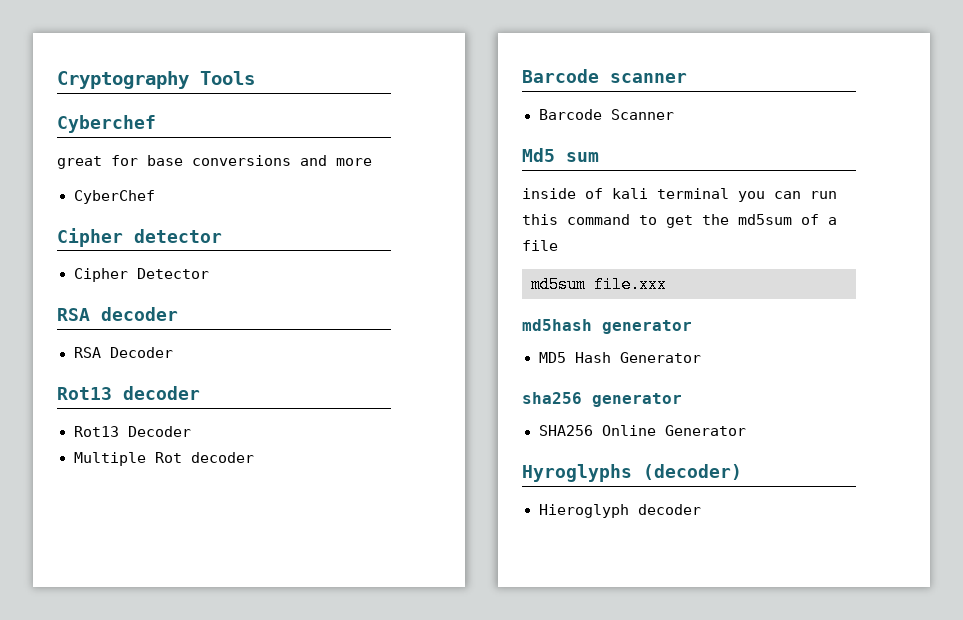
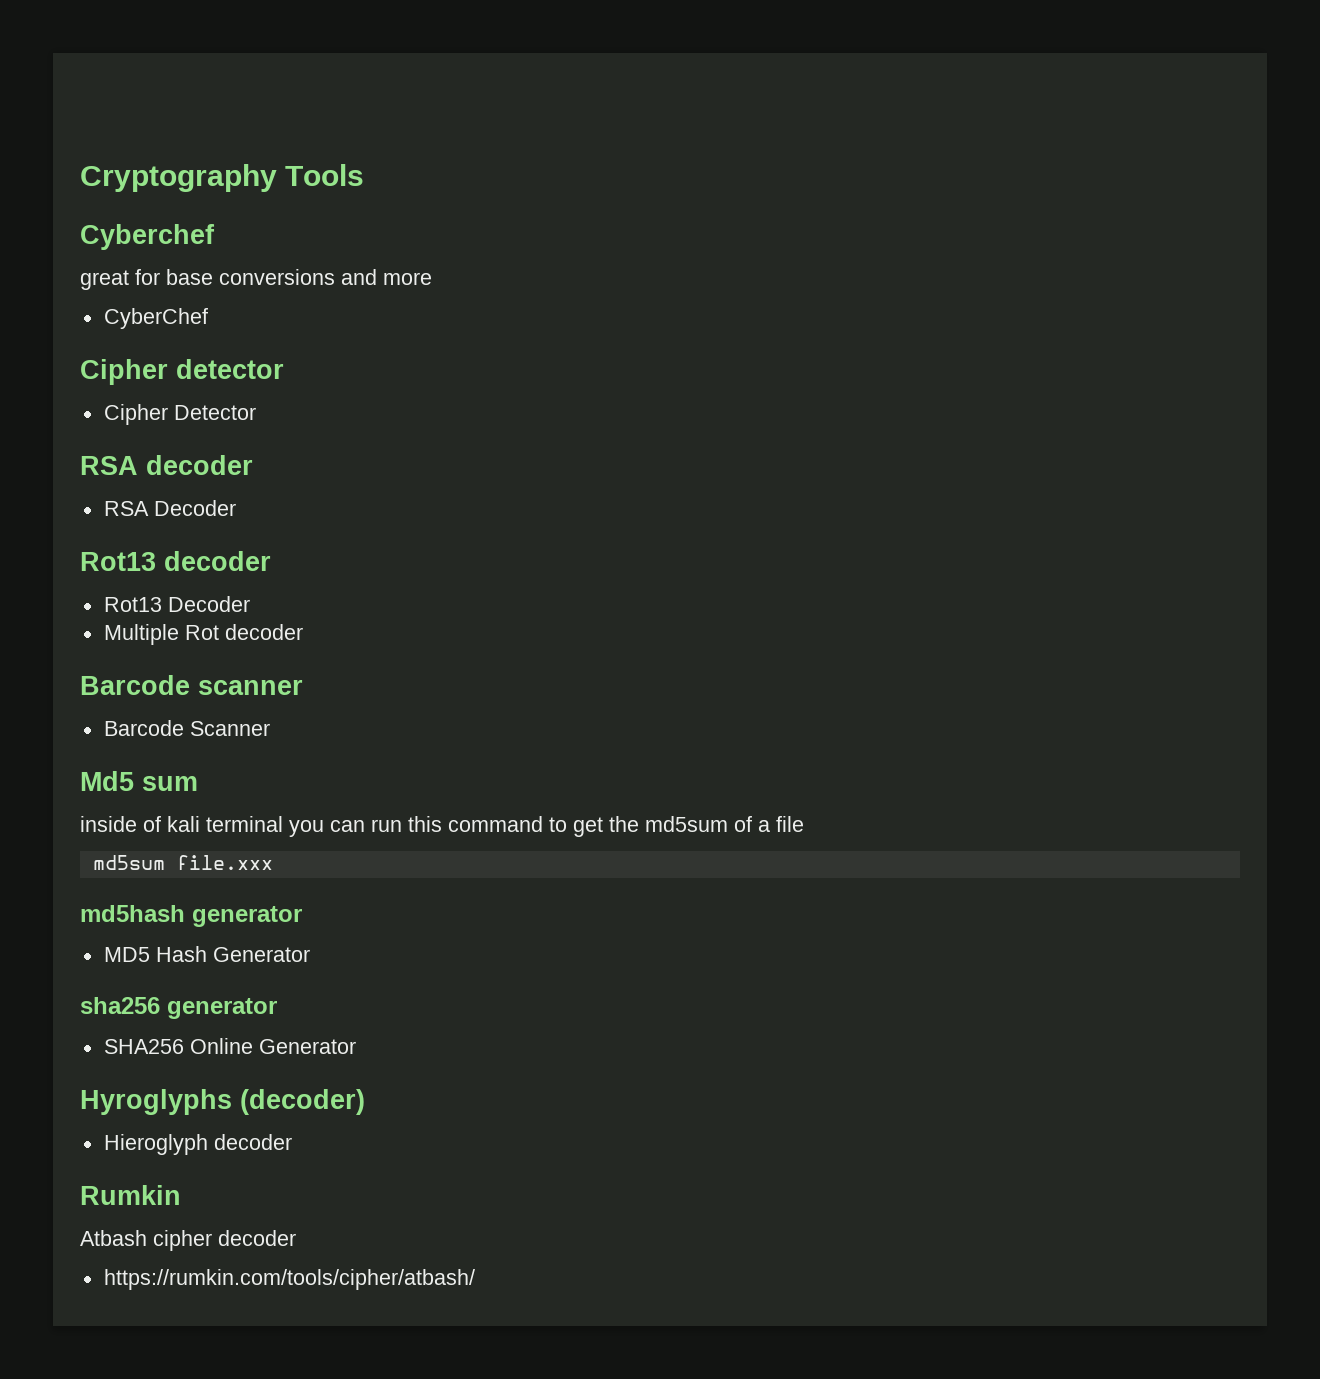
(701, 509) none -> [80,1185,181,1205] [80,1230,296,1251] [103,1269,475,1290] // Rumkin // Atbash cipher decoder // https://rumkin.com/tools/cipher/atbash/

